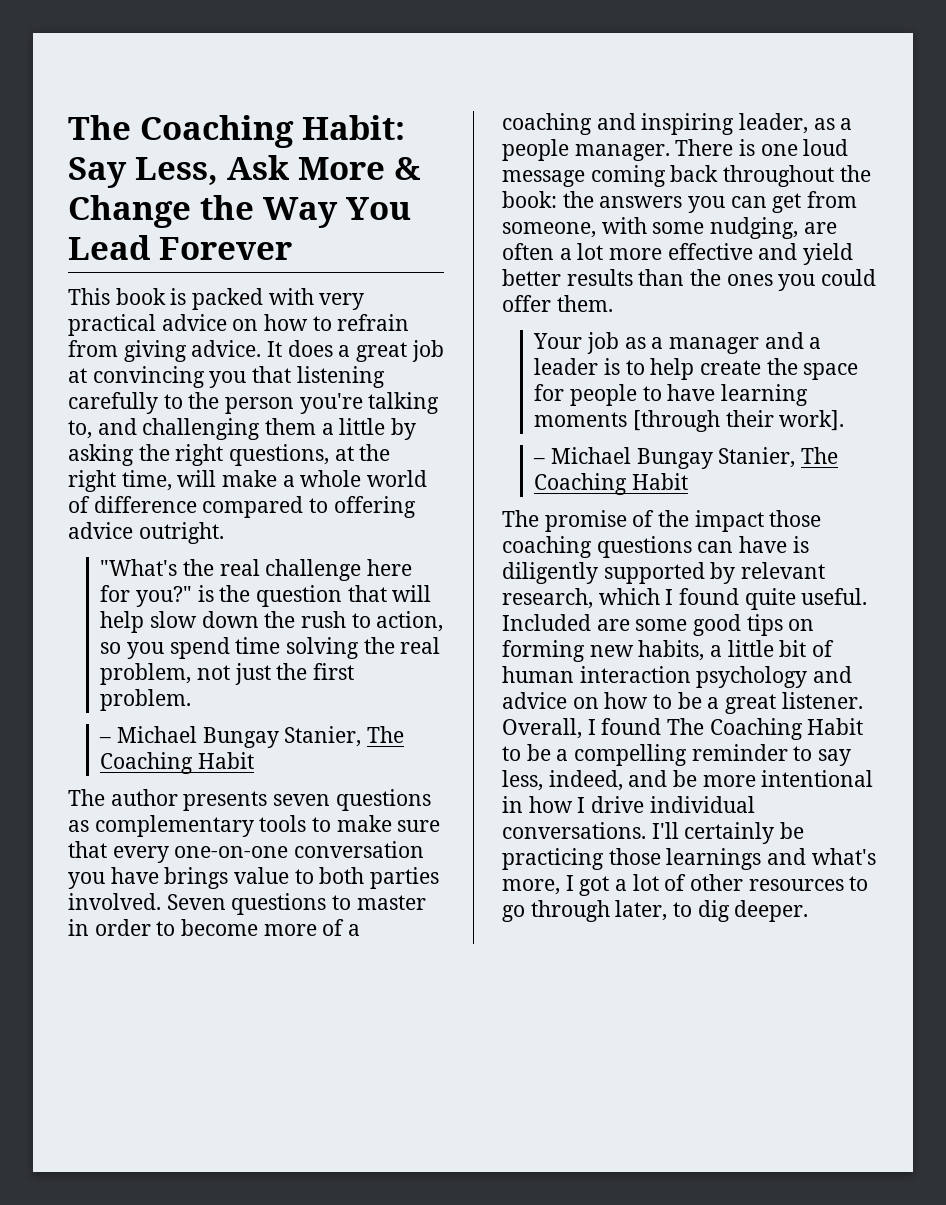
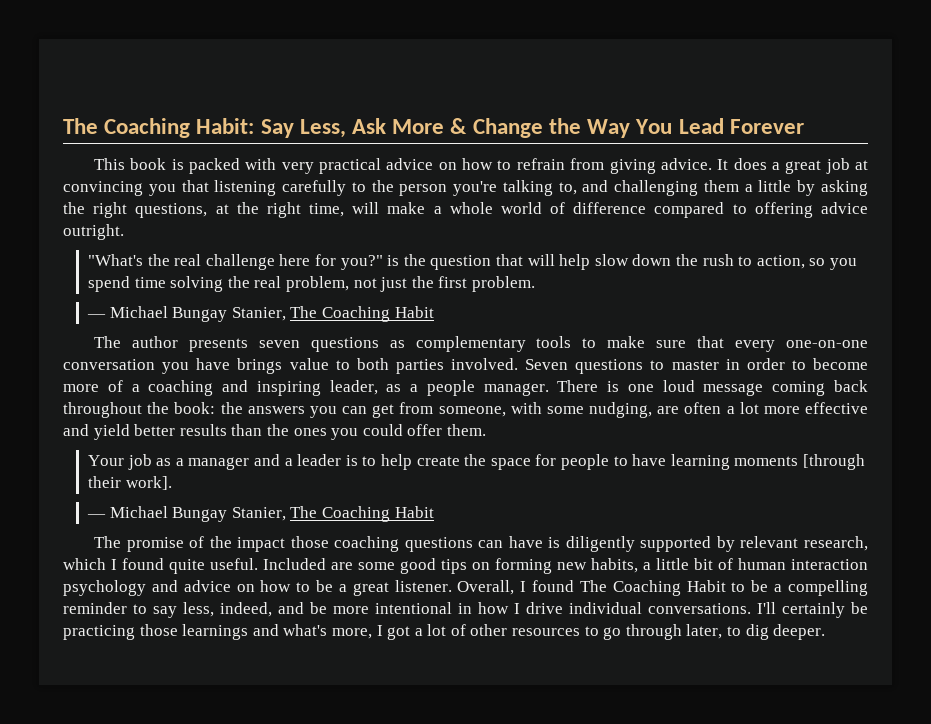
[99,737,112,743] – -> [87,314,107,318] —
[533,458,546,464] – -> [87,514,107,518] —

